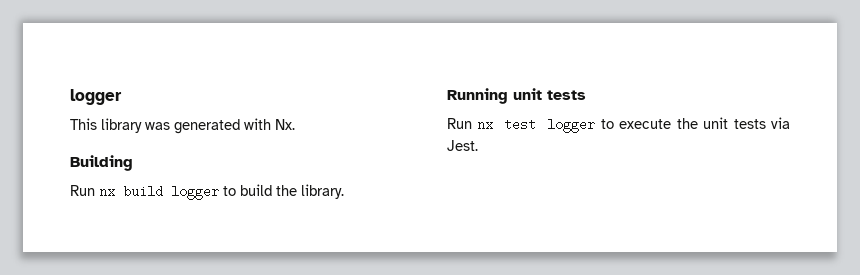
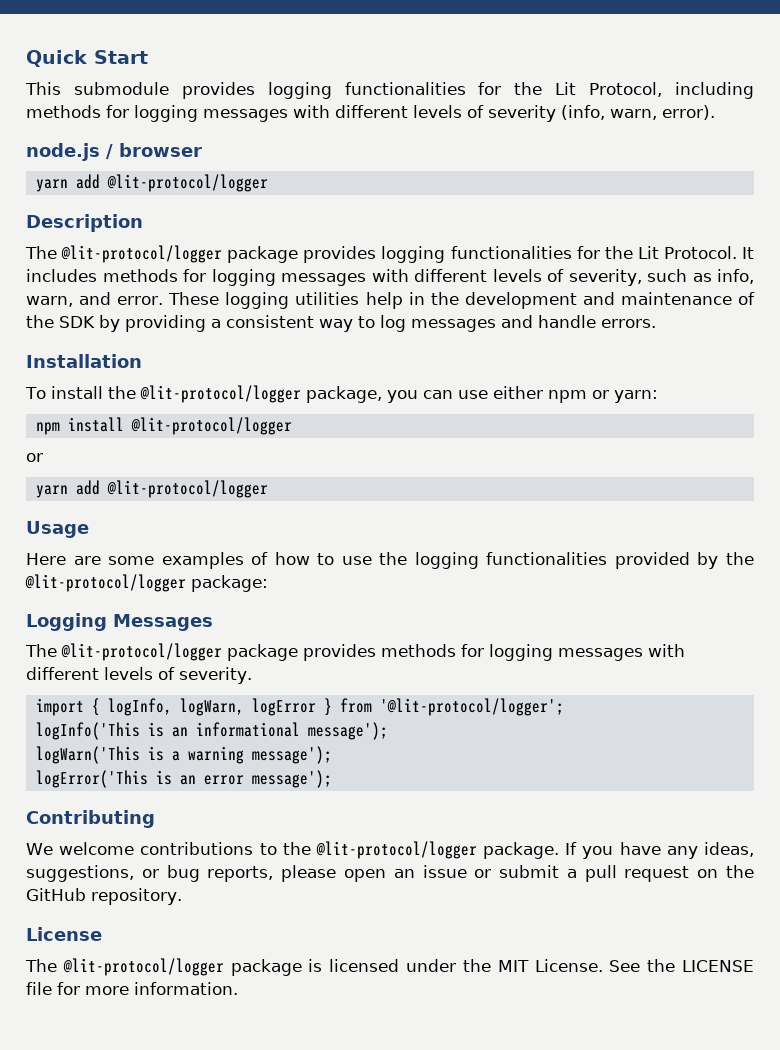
[70,89,122,105] logger -> [26,50,148,67] Quick Start
[101,118,295,134] [70,155,133,171] [70,184,344,200] [447,88,586,104] [447,117,790,133] [447,140,478,151] library was generated with Nx. // Building // Run nx build logger to build the library. // Running unit tests // Run nx test logger to execute the unit tests via Jest. -> [73,82,755,99] [26,105,715,122] [26,143,202,161] [35,174,268,192] [26,214,143,232] [25,245,755,263] [26,269,754,286] [26,292,755,309] [26,315,656,332] [26,354,142,368] [25,385,658,403] [35,417,292,435] [26,453,43,462] [35,480,268,498] [26,521,89,538] [26,552,755,569] [25,574,268,592] [26,613,213,631] [25,643,685,661] [26,667,252,684] [35,698,564,716] [35,722,388,740] [35,746,332,764] [35,770,332,788] [26,810,155,828] [26,841,754,859] [26,865,755,882] [26,888,182,905] [26,927,102,941] [25,958,755,976] [26,982,238,995] submodule provides logging functionalities for the Lit Protocol, including methods for logging messages with different levels of severity (info, warn, error). // node.js / browser // yarn add @lit-protocol/logger // Description // The @lit-protocol/logger package provides logging functionalities for the Lit Protocol. It includes methods for logging messages with different levels of severity, such as info, warn, and error. These logging utilities help in the development and maintenance of the SDK by providing a consistent way to log messages and handle errors. // Installation // To install the @lit-protocol/logger package, you can use either npm or yarn: // npm install @lit-protocol/logger // or // yarn add @lit-protocol/logger // Usage // Here are some examples of how to use the logging functionalities provided by the @lit-protocol/logger package: // Logging Messages // The @lit-protocol/logger package provides methods for logging messages with different levels of severity. // import { logInfo, logWarn, logError } from '@lit-protocol/logger'; // logInfo('This is an informational message'); // logWarn('This is a warning message'); // logError('This is an error message'); // Contributing // We welcome contributions to the @lit-protocol/logger package. If you have any ideas, suggestions, or bug reports, please open an issue or submit a pull request on the GitHub repository. // License // The @lit-protocol/logger package is licensed under the MIT License. See the LICENSE file for more information.

